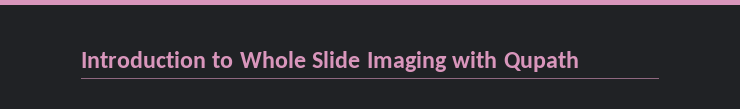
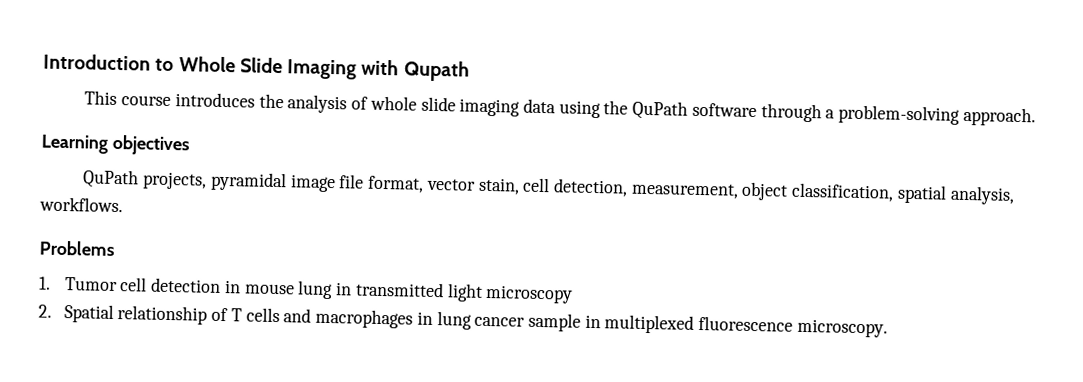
(579, 61) none -> [84,90,1036,127] [41,134,190,156] [82,169,1015,205] [39,196,123,213] [39,240,115,256] [39,276,574,304] [38,304,888,338] // This course introduces the analysis of whole slide imaging data using the QuPath software through a problem-solving approach. // Learning objectives // QuPath projects, pyramidal image file format, vector stain, cell detection, measurement, object classification, spatial analysis, workflows. // Problems // 1. Tumor cell detection in mouse lung in transmitted light microscopy // 2. Spatial relationship of T cells and macrophages in lung cancer sample in multiplexed fluorescence microscopy.

